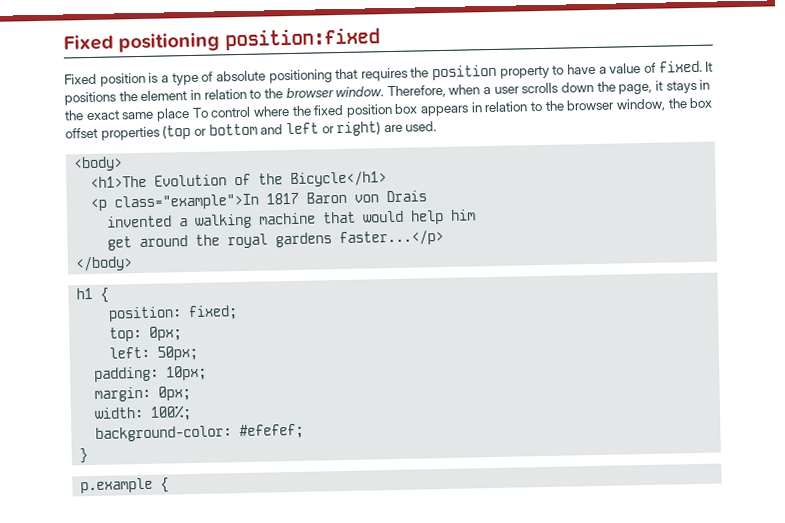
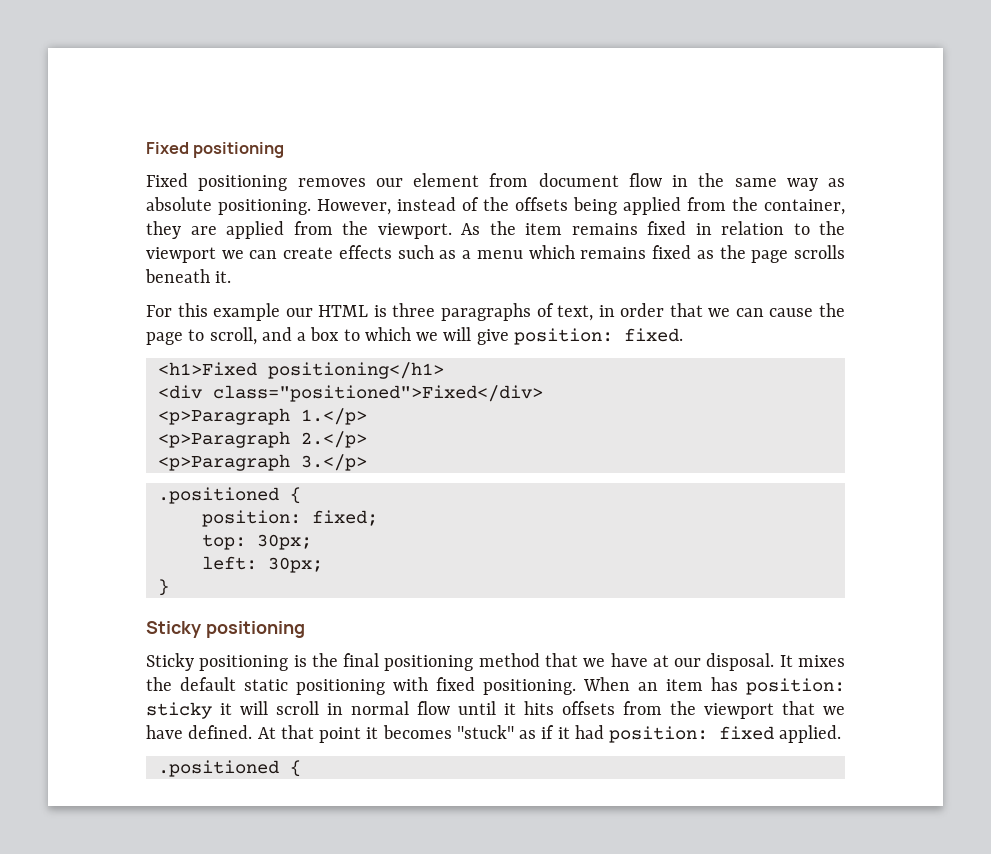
[63,27,380,53] [64,60,714,87] [64,79,711,106] [64,97,714,122] [65,121,438,141] [73,156,124,172] [90,171,388,188] [90,190,428,211] [107,209,477,229] [107,229,445,251] [75,256,134,272] [76,287,94,300] Fixed positioning position:fixed // Fixed position is a type of absolute positioning that requires the position property to have a value of fixed. It positions the element in relation to the browser window. Therefore, when a user scrolls down the page, it stays in the exact same place To control where the fixed position box appears in relation to the browser window, the box offset properties (top or bottom and left or right) are used. // <body> // <h1>The Evolution of the Bicycle</h1> // <p class="example">In 1817 Baron von Drais // invented a walking machine that would help him // get around the royal gardens faster...</p> // </body> // h1 -> [146,142,285,158] [146,173,845,191] [146,197,845,215] [146,221,845,239] [146,245,846,263] [145,269,232,283] [146,303,845,321] [146,327,683,345] [157,362,444,379] [157,385,543,402] [157,408,367,425] [157,431,367,448] [157,454,367,471] [157,487,279,504] Fixed positioning // Fixed positioning removes our element from document flow in the same way as absolute positioning. However, instead of the offsets being applied from the container, they are applied from the viewport. As the item remains fixed in relation to the viewport we can create effects such as a menu which remains fixed as the page scrolls beneath it. // For this example our HTML is three paragraphs of text, in order that we can cause the page to scroll, and a box to which we will give position: fixed. // <h1>Fixed positioning</h1> // <div class="positioned">Fixed</div> // <p>Paragraph 1.</p> // <p>Paragraph 2.</p> // <p>Paragraph 3.</p> // .positioned
[149,326,183,341] 0px; -> [256,534,312,550] 30px;
[157,345,199,361] [94,365,208,382] [94,386,192,402] [94,405,193,421] [95,423,305,442] [79,448,89,464] [80,477,154,494] 50px; // padding: 10px; // margin: 0px; // width: 100%; // background-color: #efefef; // } // p.example -> [267,557,323,573] [157,579,169,596] [146,621,305,638] [146,653,846,671] [146,677,845,695] [146,701,845,719] [146,725,842,743] [157,760,279,777] 30px; // } // Sticky positioning // Sticky positioning is the final positioning method that we have at our disposal. It mixes the default static positioning with fixed positioning. When an item has position: sticky it will scroll in normal flow until it hits offsets from the viewport that we have defined. At that point it becomes "stuck" as if it had position: fixed applied. // .positioned

